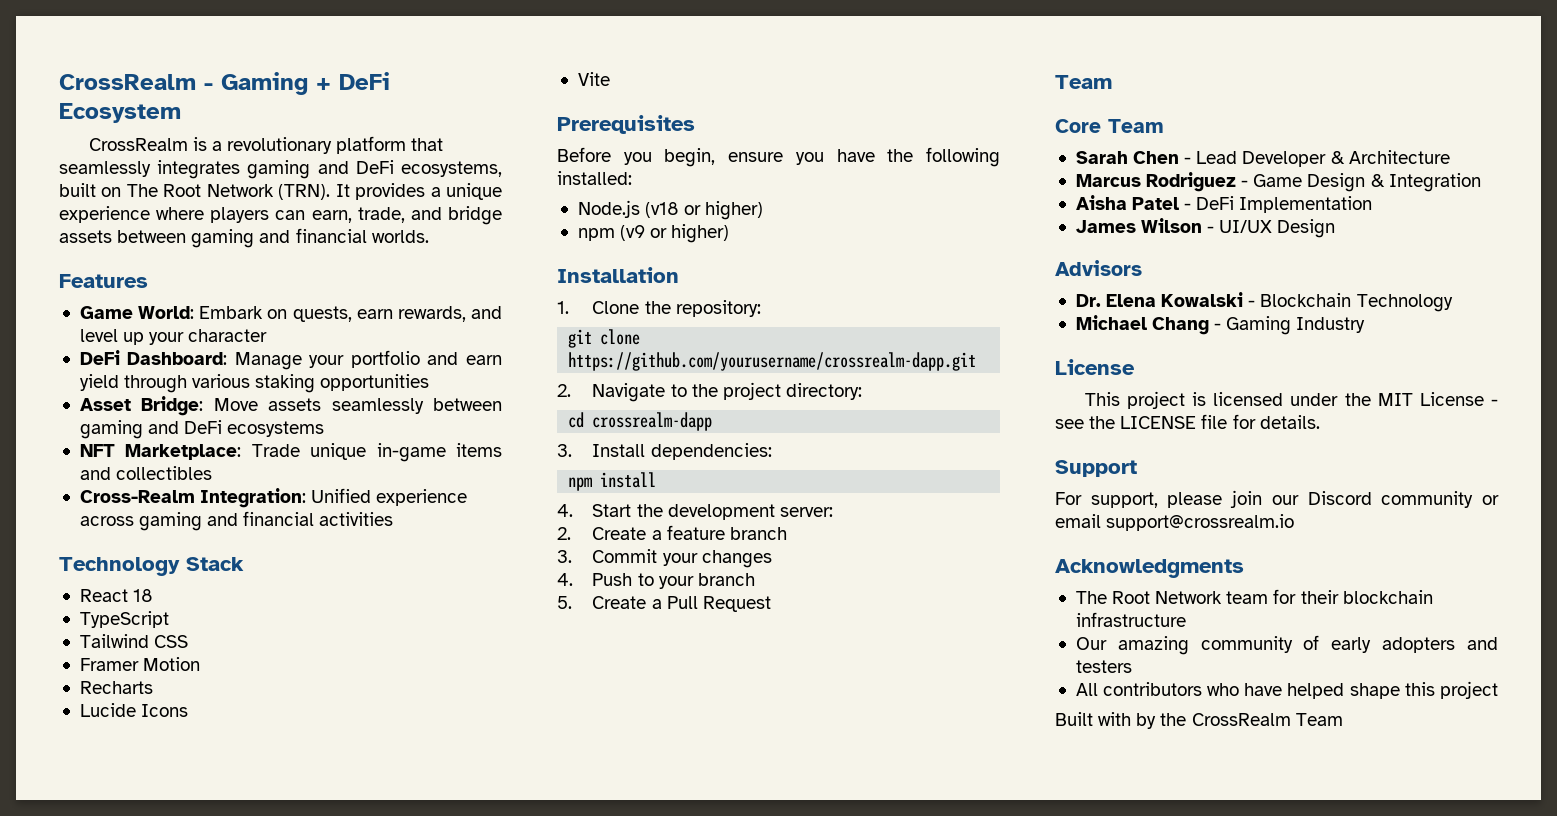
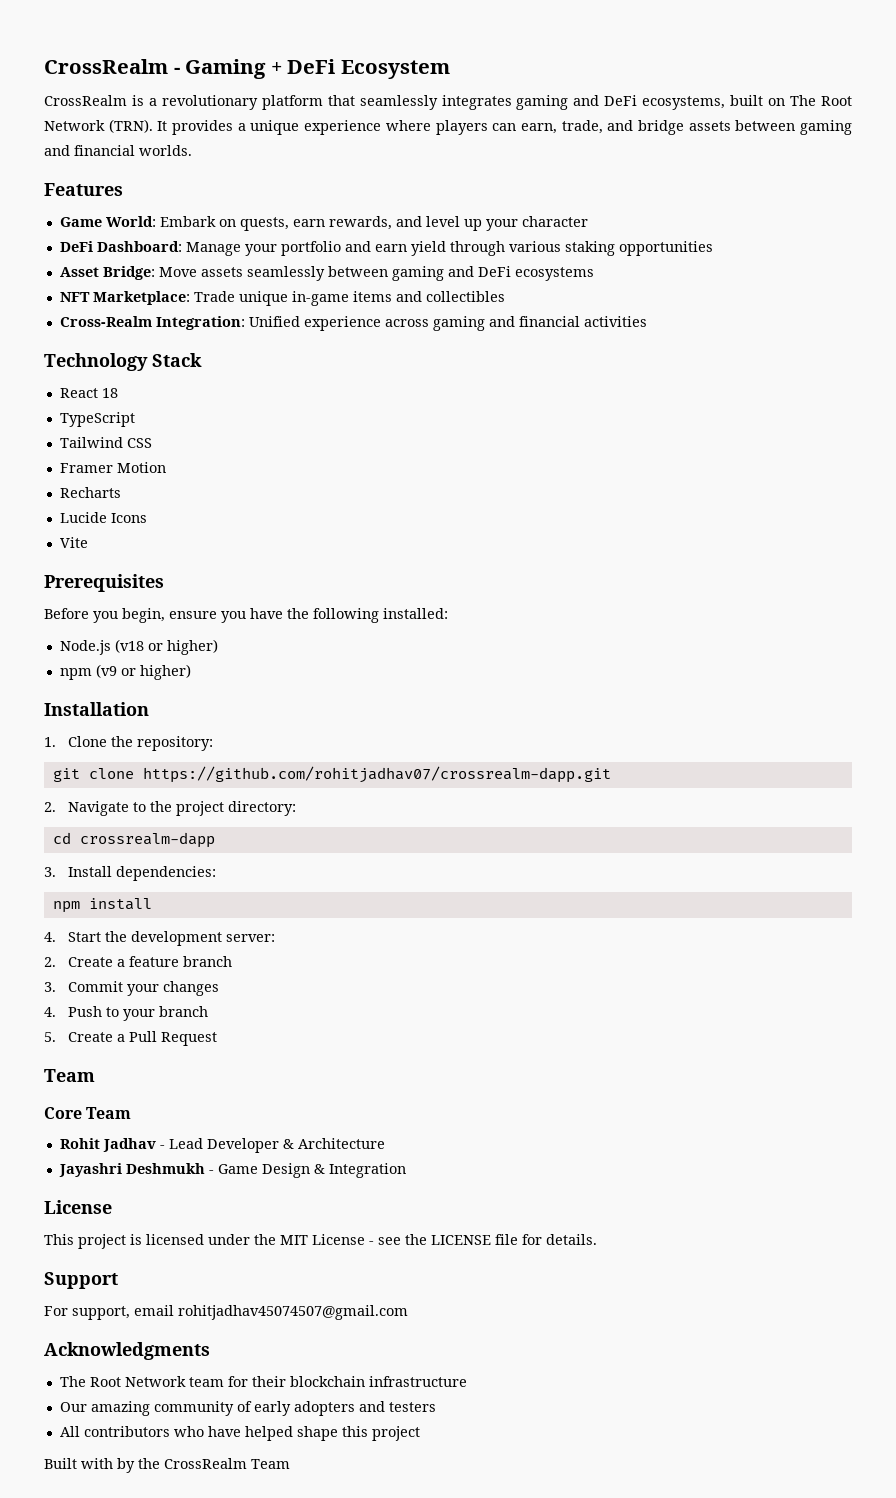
[568,352,977,371] https://github.com/yourusername/crossrealm-dapp.git -> [142,766,611,783] https://github.com/rohitjadhav07/crossrealm-dapp.git
[1075,151,1180,164] Sarah Chen -> [59,1138,156,1152] Rohit Jadhav
[1075,172,1237,192] Marcus Rodriguez -> [58,1163,205,1177] Jayashri Deshmukh
[1075,195,1373,213] [1075,218,1336,238] [1055,260,1142,276] [1075,292,1453,312] [1075,315,1366,335] // Aisha Patel - DeFi Implementation // James Wilson - UI/UX Design // Advisors // Dr. Elena Kowalski - Blockchain Technology // Michael Chang - Gaming Industry -> (406, 1170) none
[1167,490,1499,508] [1055,514,1295,531] please join our Discord community or email support@crossrealm.io -> [134,1305,408,1320] email rohitjadhav45074507@gmail.com

